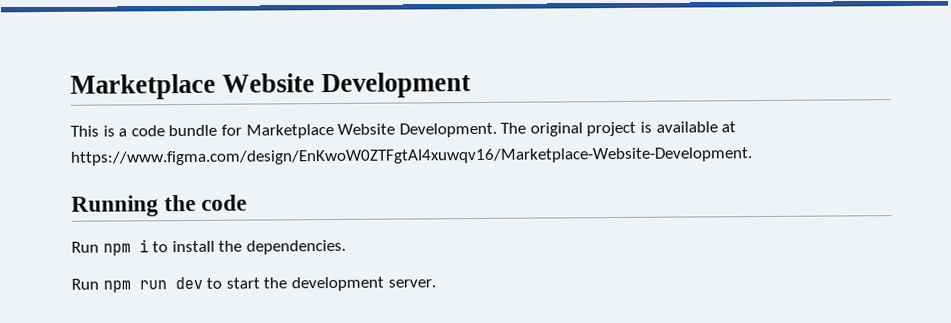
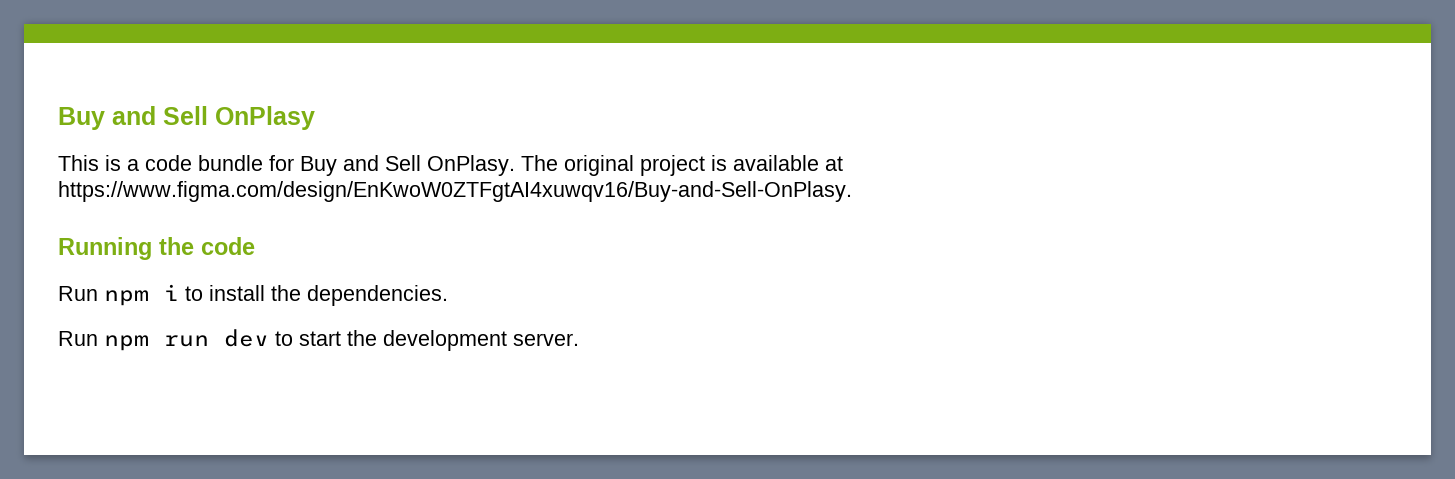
[70,72,472,100] Marketplace Website Development -> [58,106,315,130] Buy and Sell OnPlasy
[245,122,497,139] Marketplace Website Development. -> [300,155,515,176] Buy and Sell OnPlasy.
[70,147,753,166] https://www.figma.com/design/EnKwoW0ZTFgtAI4xuwqv16/Marketplace-Website-Development. -> [58,181,852,202] https://www.figma.com/design/EnKwoW0ZTFgtAI4xuwqv16/Buy-and-Sell-OnPlasy.

